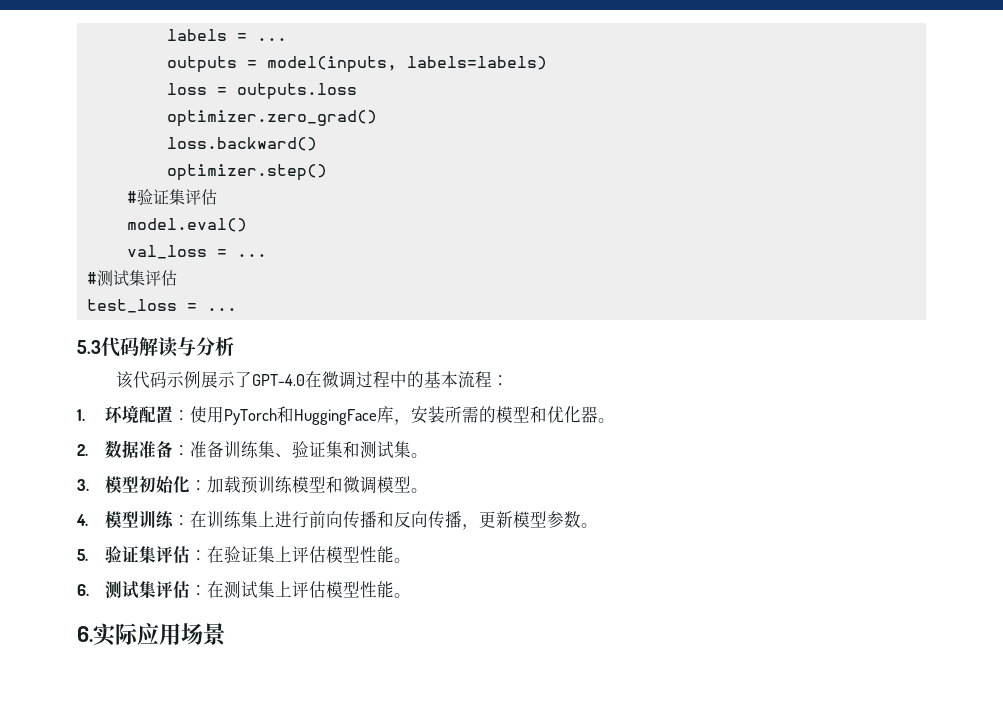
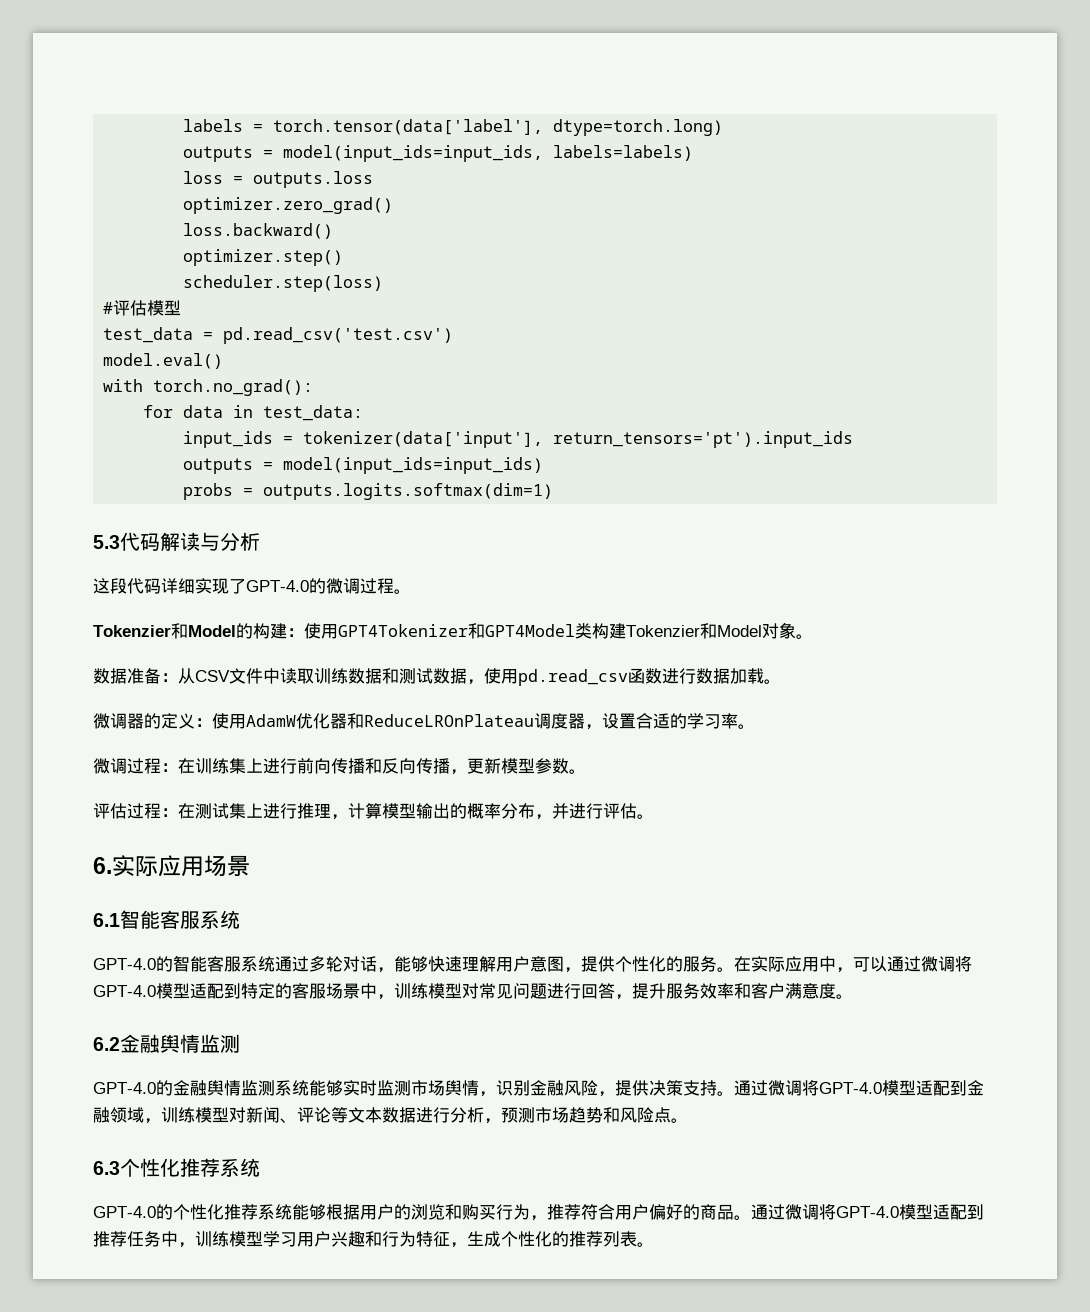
[256,38,287,41] [166,56,397,73] ... // outputs = model(inputs, -> [273,119,724,136] [183,145,544,162] torch.tensor(data['label'], dtype=torch.long) // outputs = model(input_ids=input_ids,
[126,189,217,205] [126,218,247,232] [126,245,267,259] [86,270,177,286] [86,299,237,313] // #验证集评估 // model.eval() // val_loss = ... // #测试集评估 // test_loss = ... -> [183,275,384,292] [103,300,182,316] [103,327,454,344] [103,353,224,369] [103,379,314,396] [143,405,364,421] [183,431,854,448] [183,457,544,474] [183,483,554,500] // scheduler.step(loss) // #评估模型 // test_data = pd.read_csv('test.csv') // model.eval() // with torch.no_grad(): // for data in test_data: // input_ids = tokenizer(data['input'], return_tensors='pt').input_ids // outputs = model(input_ids=input_ids) // probs = outputs.logits.softmax(dim=1)
[116,371,510,389] [77,405,616,425] [77,444,88,456] 该代码示例展示了GPT-4.0在微调过程中的基本流程： // 1.环境配置：使用PyTorch和HuggingFace库，安装所需的模型和优化器。 // 2. -> [93,578,411,594] [93,622,813,639] 这段代码详细实现了GPT-4.0的微调过程。 // Tokenzier和Model的构建：使用GPT4Tokenizer和GPT4Model类构建Tokenzier和Model对象。 //
[190,441,429,458] [77,476,429,494] [76,511,175,528] 准备训练集、验证集和测试集。 // 3.模型初始化：加载预训练模型和微调模型。 // 4.模型训练 -> [178,668,781,686] [93,713,755,730] [93,758,161,774] 从CSV文件中读取训练数据和测试数据，使用pd.read_csv函数进行数据加载。 // 微调器的定义：使用AdamW优化器和ReduceLROnPlateau调度器，设置合适的学习率。 // 微调过程
[77,546,412,563] [77,581,395,599] 5.验证集评估：在验证集上评估模型性能。 // 6.测试集评估：在测试集上评估模型性能 -> [93,803,637,820] 评估过程：在测试集上进行推理，计算模型输出的概率分布，并进行评估
(226, 634) none -> [93,910,240,929] [93,955,972,973] [93,983,853,1000] [93,1034,240,1053] [93,1080,984,1097] [93,1107,688,1124] [93,1158,260,1177] [93,1204,984,1221] [93,1231,654,1248] // 6.1智能客服系统 // GPT-4.0的智能客服系统通过多轮对话，能够快速理解用户意图，提供个性化的服务。在实际应用中，可以通过微调将GPT-4.0模型适配到特定的客服场景中，训练模型对常见问题进行回答，提升服务效率和客户满意度。 // 6.2金融舆情监测 // GPT-4.0的金融舆情监测系统能够实时监测市场舆情，识别金融风险，提供决策支持。通过微调将GPT-4.0模型适配到金融领域，训练模型对新闻、评论等文本数据进行分析，预测市场趋势和风险点。 // 6.3个性化推荐系统 // GPT-4.0的个性化推荐系统能够根据用户的浏览和购买行为，推荐符合用户偏好的商品。通过微调将GPT-4.0模型适配到推荐任务中，训练模型学习用户兴趣和行为特征，生成个性化的推荐列表。

